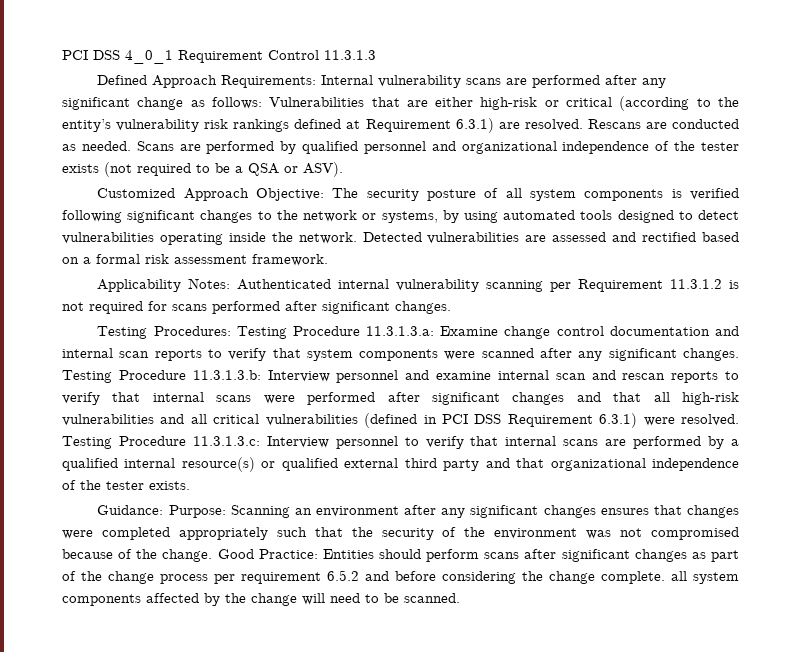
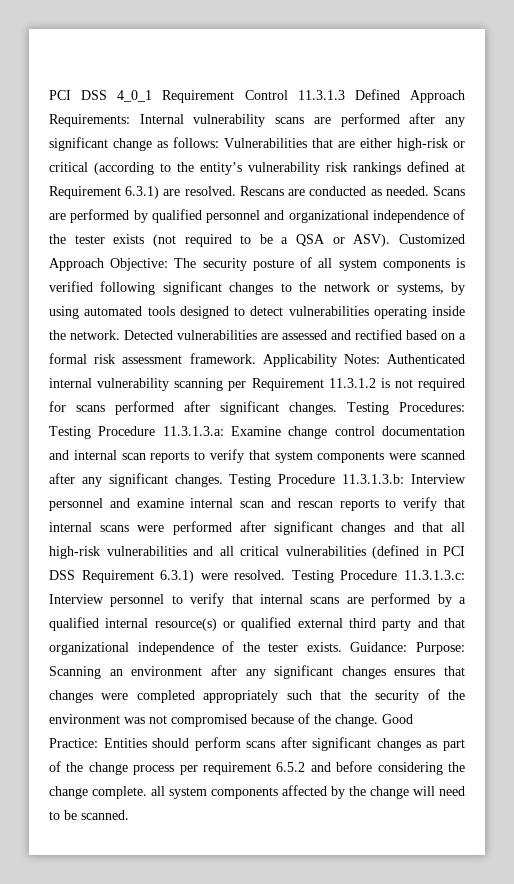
(376, 55) // -> (345, 95) none
(343, 169) // -> (391, 240) none
(328, 260) // -> (256, 358) none
(451, 307) // -> (337, 408) none
(190, 485) // -> (342, 647) none

